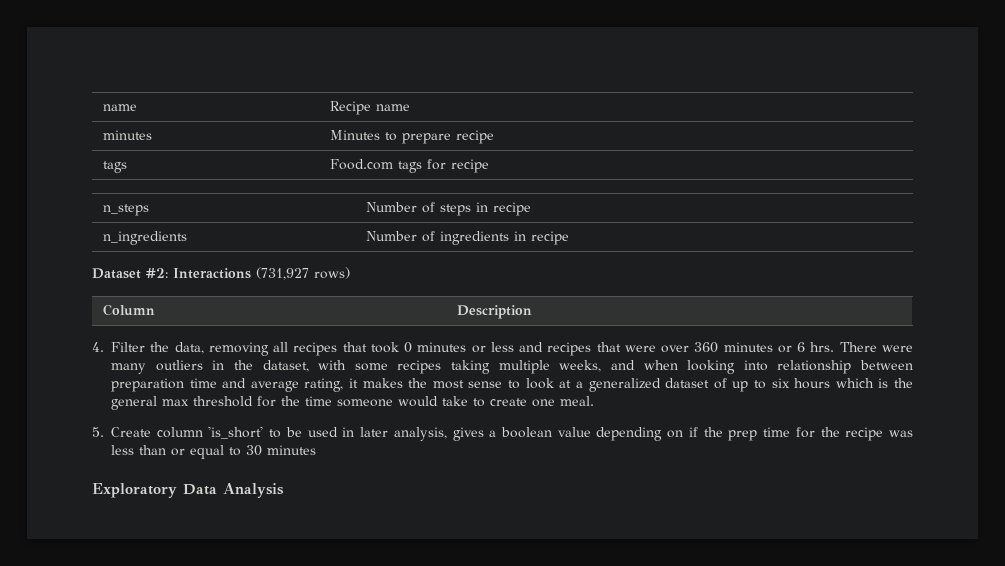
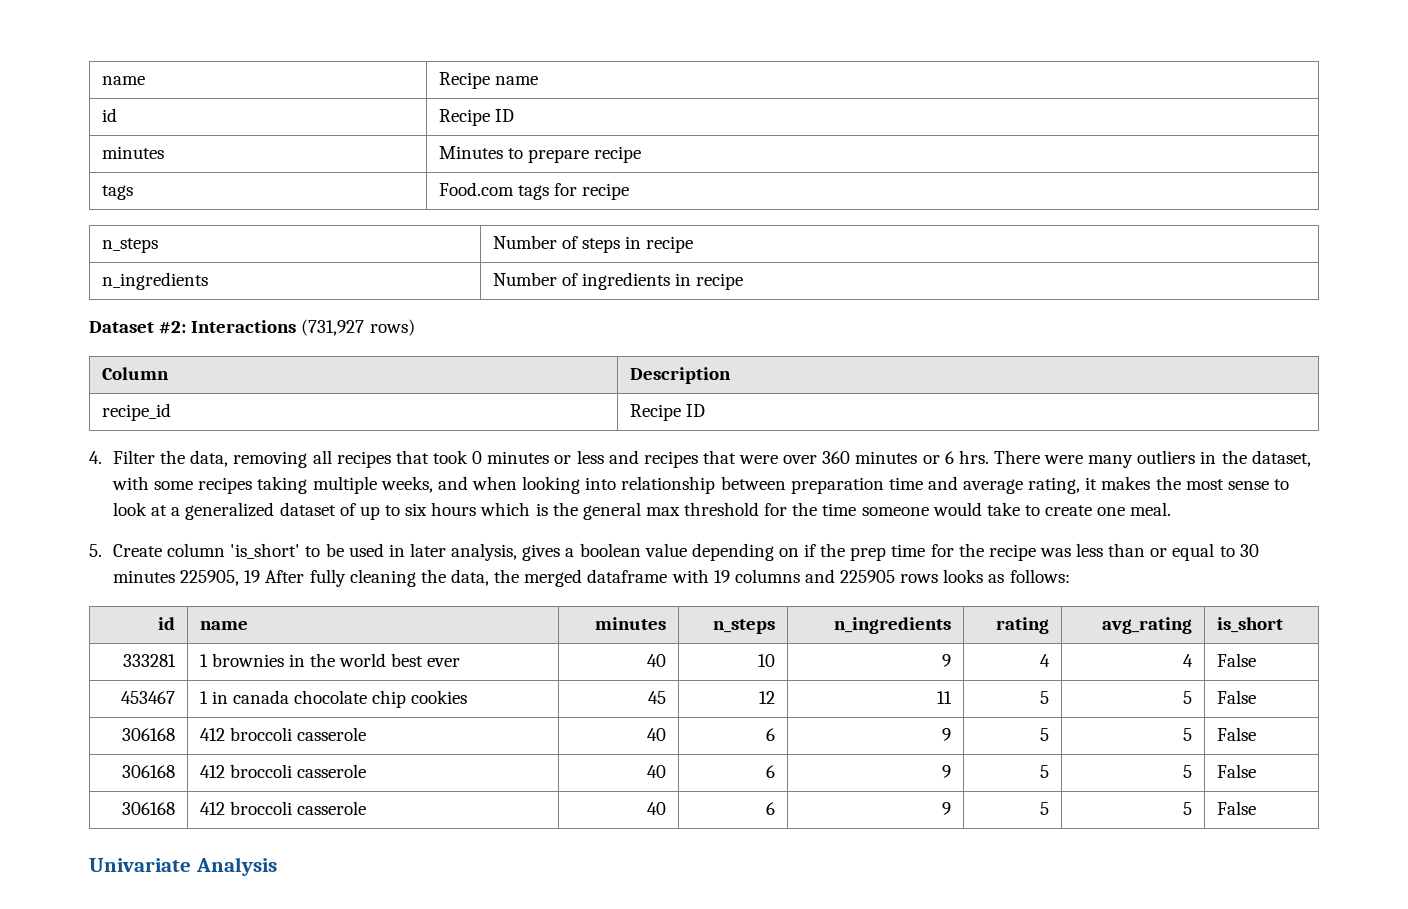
(410, 107) none -> [101,108,117,122] [438,109,514,126] // id | Recipe ID
(532, 312) none -> [101,403,171,421] [629,404,705,421] // recipe_id | Recipe ID
[92,483,217,498] // Exploratory Data -> [180,569,1070,587] [158,617,176,630] [199,621,248,630] [595,617,667,630] [713,619,776,634] [834,617,952,634] [996,617,1050,634] [1102,617,1193,634] [1216,617,1283,633] [123,654,177,667] [199,653,461,667] [647,654,667,667] [758,654,776,667] [942,654,952,667] [1040,654,1051,667] [1183,654,1194,667] [1216,653,1256,667] [121,691,176,704] [199,690,468,708] [648,691,667,704] [759,691,776,704] [937,691,953,704] [1040,691,1050,704] [1183,691,1193,704] [1216,690,1256,704] [122,728,176,741] [199,727,366,741] [647,728,667,741] [766,728,776,741] [942,728,952,741] [1040,728,1050,741] [1183,728,1193,741] [1216,727,1256,741] [122,765,176,778] [199,764,366,778] [647,765,667,778] [766,765,776,778] [942,765,952,778] [1040,765,1050,778] [1183,765,1193,778] [1216,764,1256,778] [122,802,176,815] [199,801,366,815] [647,802,667,815] [766,802,776,815] [942,802,952,815] [1040,802,1050,815] [1183,802,1193,815] [1216,801,1256,815] [89,858,191,872] 225905, 19 After fully cleaning the data, the merged dataframe with 19 columns and 225905 rows looks as follows: // id | name | minutes | n_steps | n_ingredients | rating | avg_rating | is_short // 333281 | 1 brownies in the world best ever | 40 | 10 | 9 | 4 | 4 | False // 453467 | 1 in canada chocolate chip cookies | 45 | 12 | 11 | 5 | 5 | False // 306168 | 412 broccoli casserole | 40 | 6 | 9 | 5 | 5 | False // 306168 | 412 broccoli casserole | 40 | 6 | 9 | 5 | 5 | False // 306168 | 412 broccoli casserole | 40 | 6 | 9 | 5 | 5 | False // Univariate

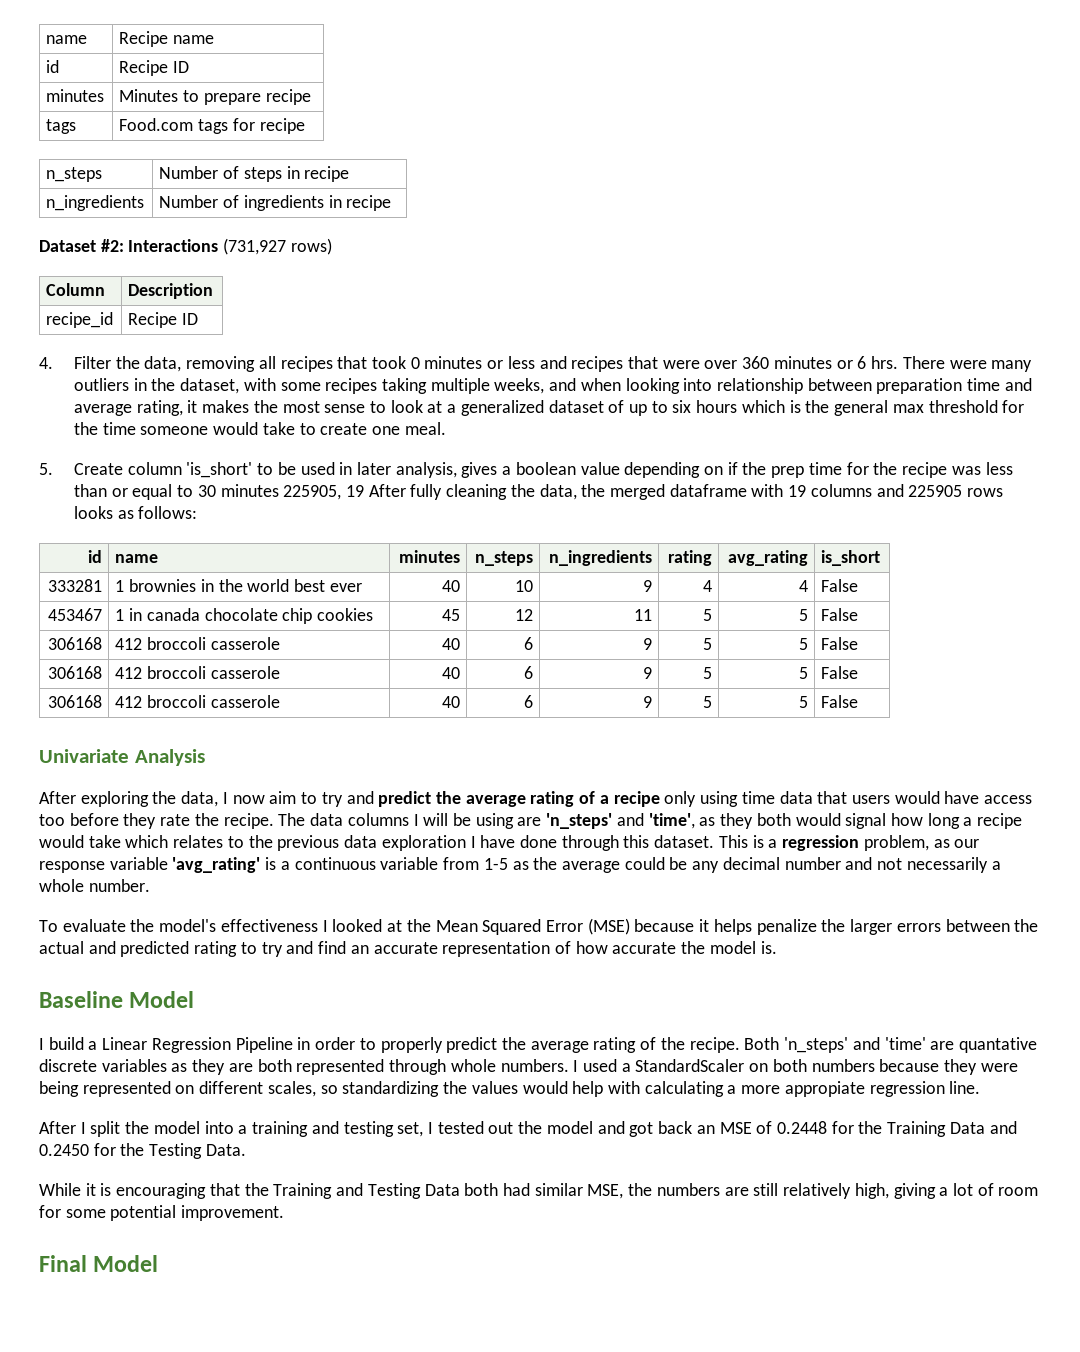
(277, 866) none -> [39,791,1033,807] [39,813,1023,829] [39,835,980,851] [39,857,1001,873] [39,879,150,892] [39,918,1039,935] [39,941,777,957] [39,991,195,1008] [39,1037,1037,1053] [39,1059,1018,1075] [39,1081,981,1097] [39,1121,1017,1137] [39,1143,246,1159] [39,1183,1039,1199] [39,1205,285,1221] [39,1255,159,1272] // After exploring the data, I now aim to try and predict the average rating of a recipe only using time data that users would have access too before they rate the recipe. The data columns I will be using are 'n_steps' and 'time', as they both would signal how long a recipe would take which relates to the previous data exploration I have done through this dataset. This is a regression problem, as our response variable 'avg_rating' is a continuous variable from 1-5 as the average could be any decimal number and not necessarily a whole number. // To evaluate the model's effectiveness I looked at the Mean Squared Error (MSE) because it helps penalize the larger errors between the actual and predicted rating to try and find an accurate representation of how accurate the model is. // Baseline Model // I build a Linear Regression Pipeline in order to properly predict the average rating of the recipe. Both 'n_steps' and 'time' are quantative discrete variables as they are both represented through whole numbers. I used a StandardScaler on both numbers because they were being represented on different scales, so standardizing the values would help with calculating a more appropiate regression line. // After I split the model into a training and testing set, I tested out the model and got back an MSE of 0.2448 for the Training Data and 0.2450 for the Testing Data. // While it is encouraging that the Training and Testing Data both had similar MSE, the numbers are still relatively high, giving a lot of room for some potential improvement. // Final Model

